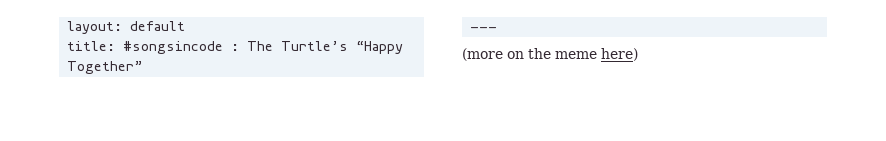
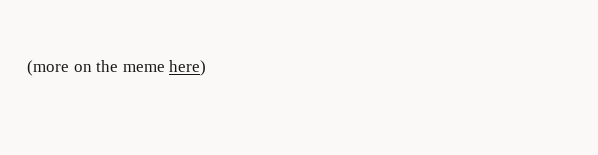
[67,21,186,34] [67,41,404,54] [67,61,144,74] [470,27,498,31] layout: default // title: #songsincode : The Turtle’s “Happy Together” // --- // -> (27, 68) none

